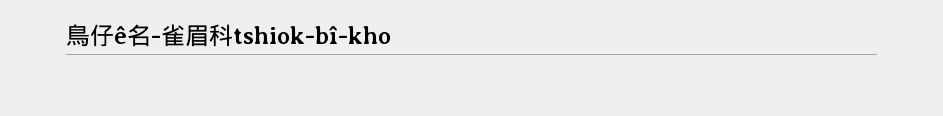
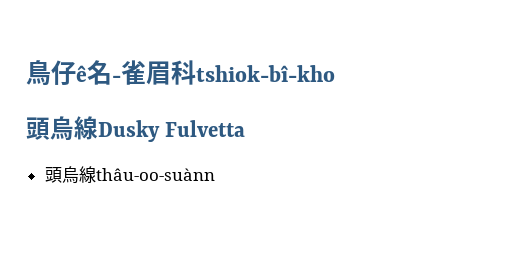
(391, 35) none -> [26,116,246,142] [44,166,215,184] // 頭烏線Dusky Fulvetta // 頭烏線thâu-oo-suànn

